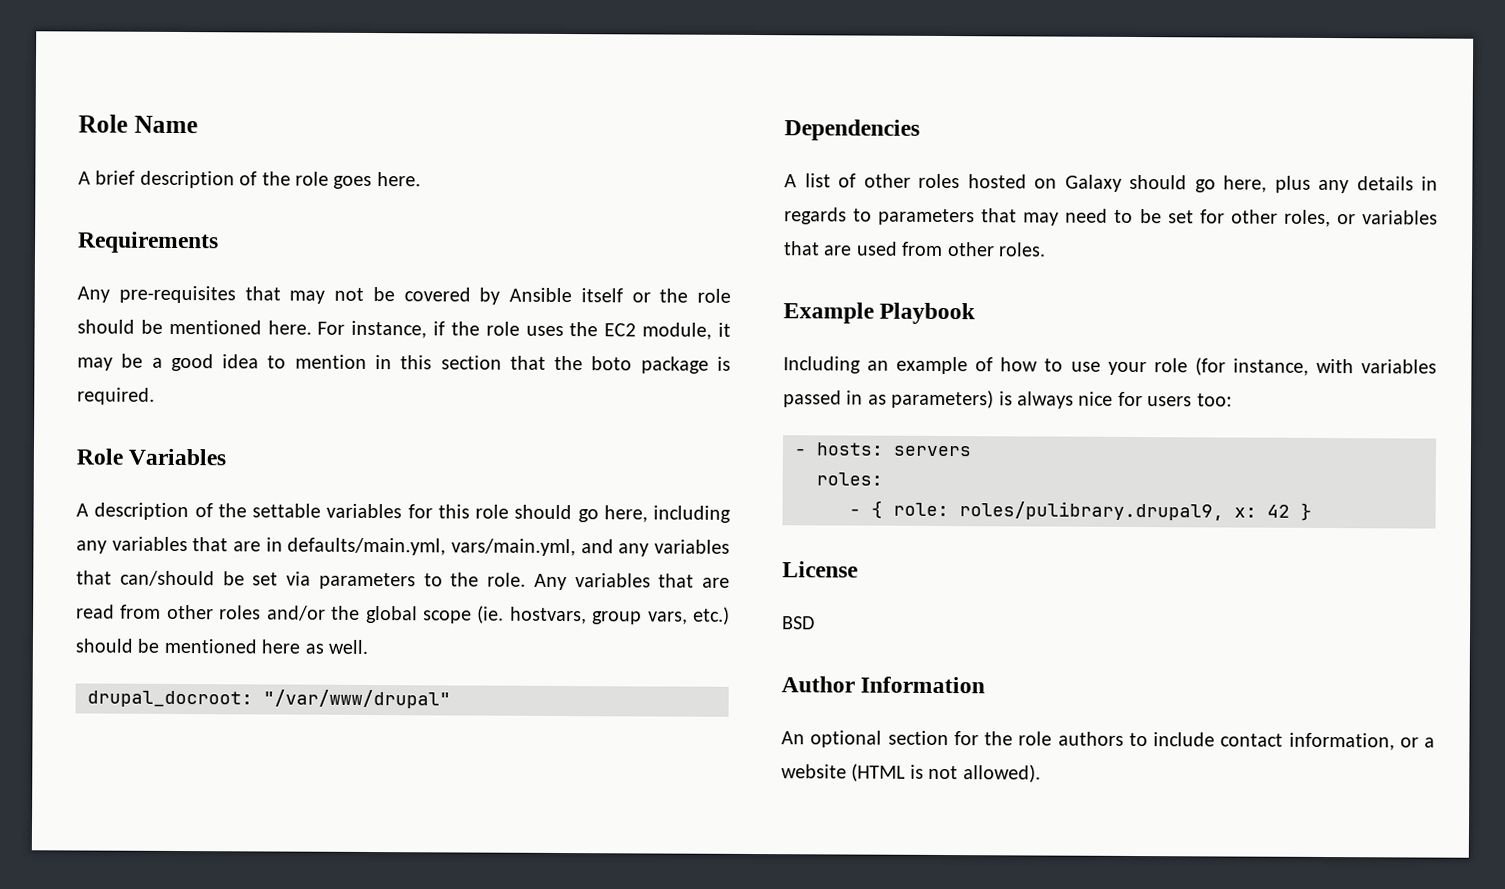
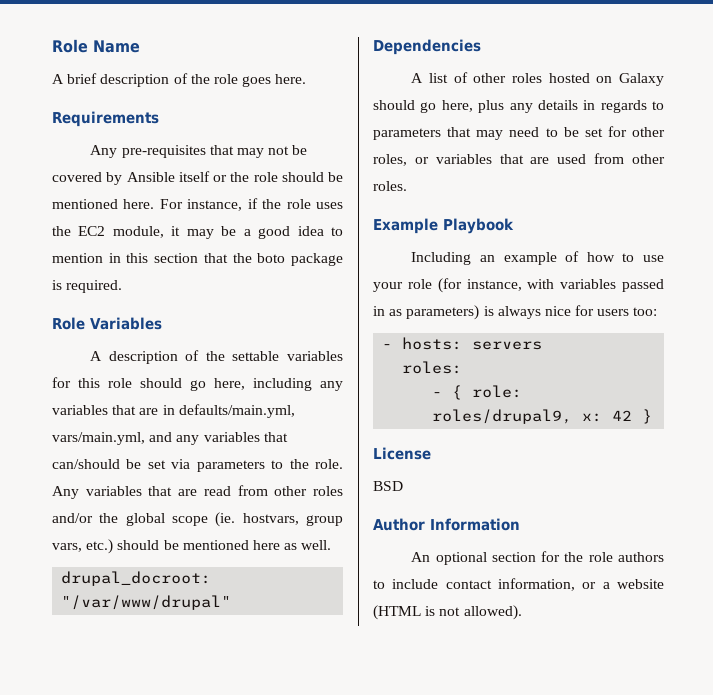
[959,501,1224,521] roles/pulibrary.drupal9, -> [432,409,573,424] roles/drupal9,

